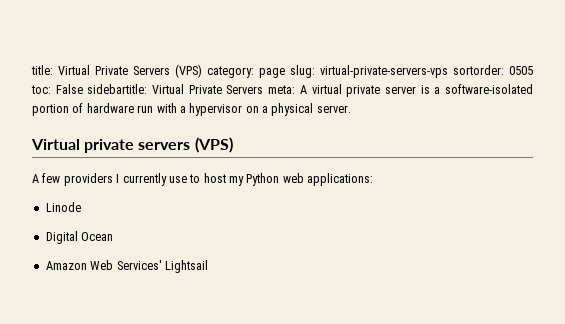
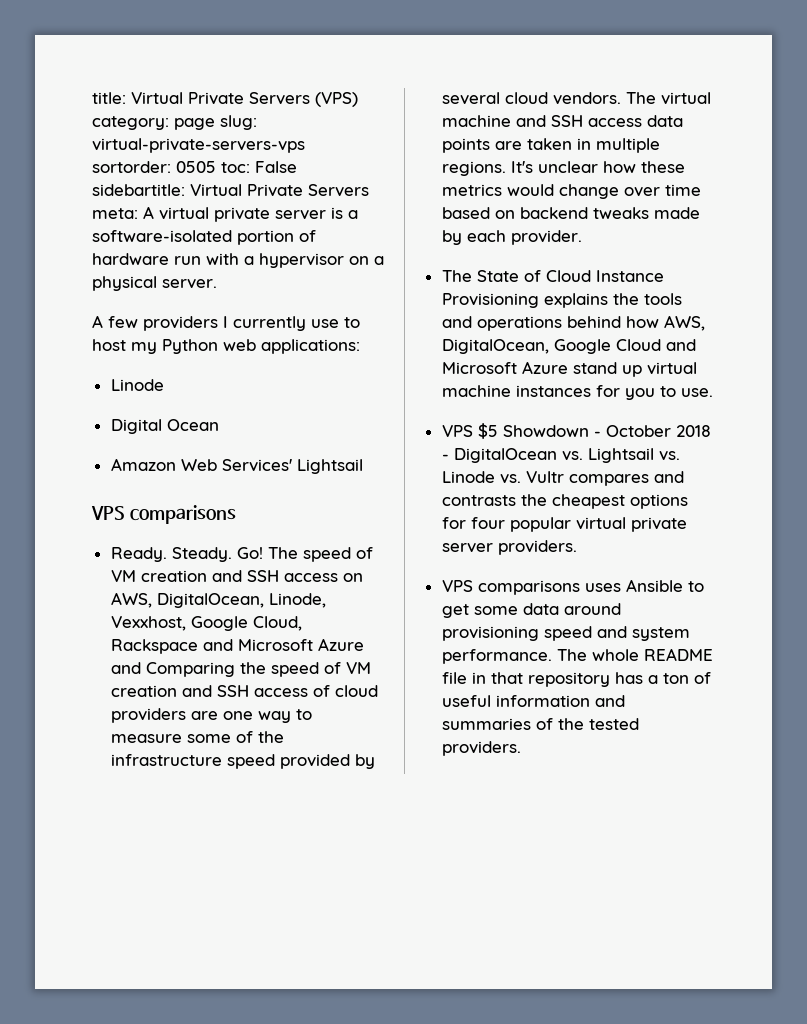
[31,137,233,153] // Virtual private servers (VPS) -> (217, 284) none
(208, 266) none -> [91,505,236,524] [110,547,373,562] [110,570,363,582] [110,592,326,608] [110,616,302,631] [110,638,364,654] [110,662,371,677] [110,685,378,697] [110,708,312,723] [110,731,284,743] [110,754,375,769] [441,92,711,105] [441,115,683,127] [441,138,660,153] [441,161,685,176] [441,184,701,199] [441,207,700,219] [441,230,582,245] [441,270,664,282] [441,293,682,308] [441,315,705,331] [441,339,696,354] [441,361,697,377] [441,385,713,400] [441,423,711,439] [441,448,680,463] [441,471,684,486] [441,494,688,509] [441,517,687,532] [441,540,577,555] [441,579,704,595] [441,603,621,618] [441,626,690,641] [441,648,713,664] [441,672,711,687] [441,695,625,707] [441,718,639,730] [441,741,521,756] // VPS comparisons // Ready. Steady. Go! The speed of VM creation and SSH access on AWS, DigitalOcean, Linode, Vexxhost, Google Cloud, Rackspace and Microsoft Azure and Comparing the speed of VM creation and SSH access of cloud providers are one way to measure some of the infrastructure speed provided by several cloud vendors. The virtual machine and SSH access data points are taken in multiple regions. It's unclear how these metrics would change over time based on backend tweaks made by each provider. // The State of Cloud Instance Provisioning explains the tools and operations behind how AWS, DigitalOcean, Google Cloud and Microsoft Azure stand up virtual machine instances for you to use. // VPS $5 Showdown - October 2018 - DigitalOcean vs. Lightsail vs. Linode vs. Vultr compares and contrasts the cheapest options for four popular virtual private server providers. // VPS comparisons uses Ansible to get some data around provisioning speed and system performance. The whole README file in that repository has a ton of useful information and summaries of the tested providers.

